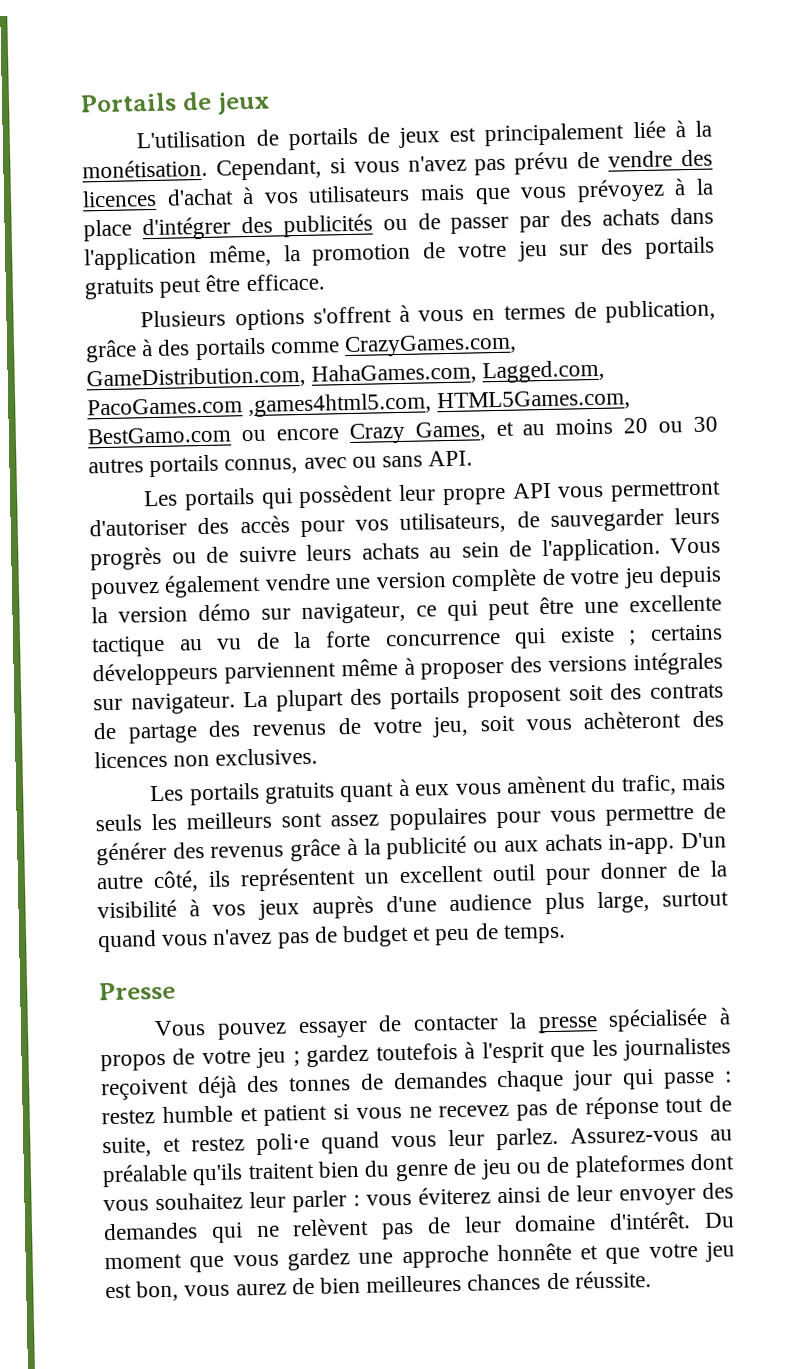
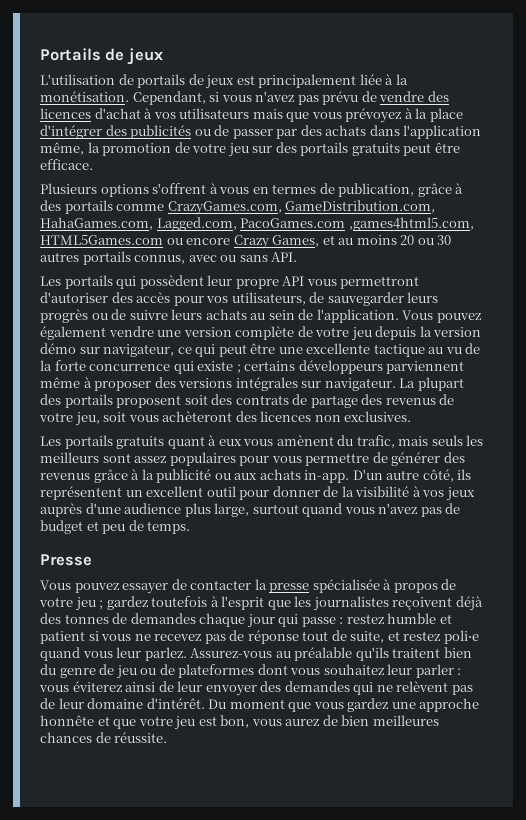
[437,389,632,413] [87,426,232,445] HTML5Games.com, BestGamo.com -> [40,235,163,245] HTML5Games.com

